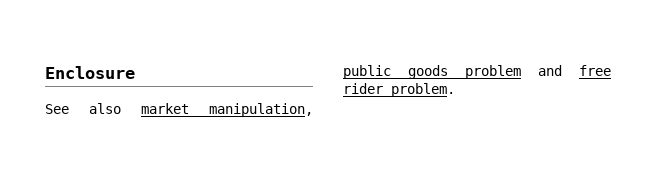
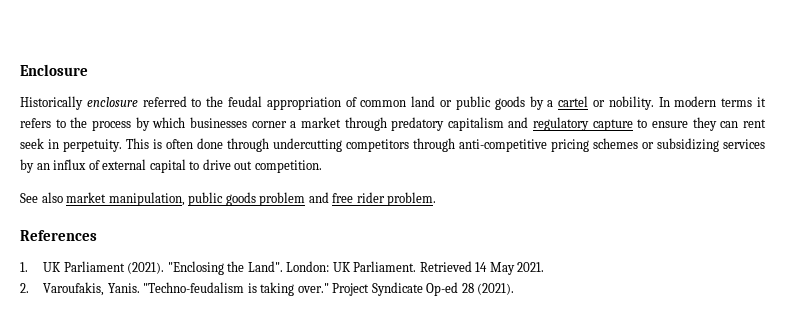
(135, 72) none -> [20,96,767,110] [20,117,766,131] [20,138,765,152] [20,159,322,173] // Historically enclosure referred to the feudal appropriation of common land or public goods by a cartel or nobility. In modern terms it refers to the process by which businesses corner a market through predatory capitalism and regulatory capture to ensure they can rent seek in perpetuity. This is often done through undercutting competitors through anti-competitive pricing schemes or subsidizing services by an influx of external capital to drive out competition.
(455, 90) none -> [20,230,97,241] [20,261,545,275] [20,282,515,296] // References // 1. UK Parliament (2021). "Enclosing the Land". London: UK Parliament. Retrieved 14 May 2021. // 2. Varoufakis, Yanis. "Techno-feudalism is taking over." Project Syndicate Op-ed 28 (2021).

